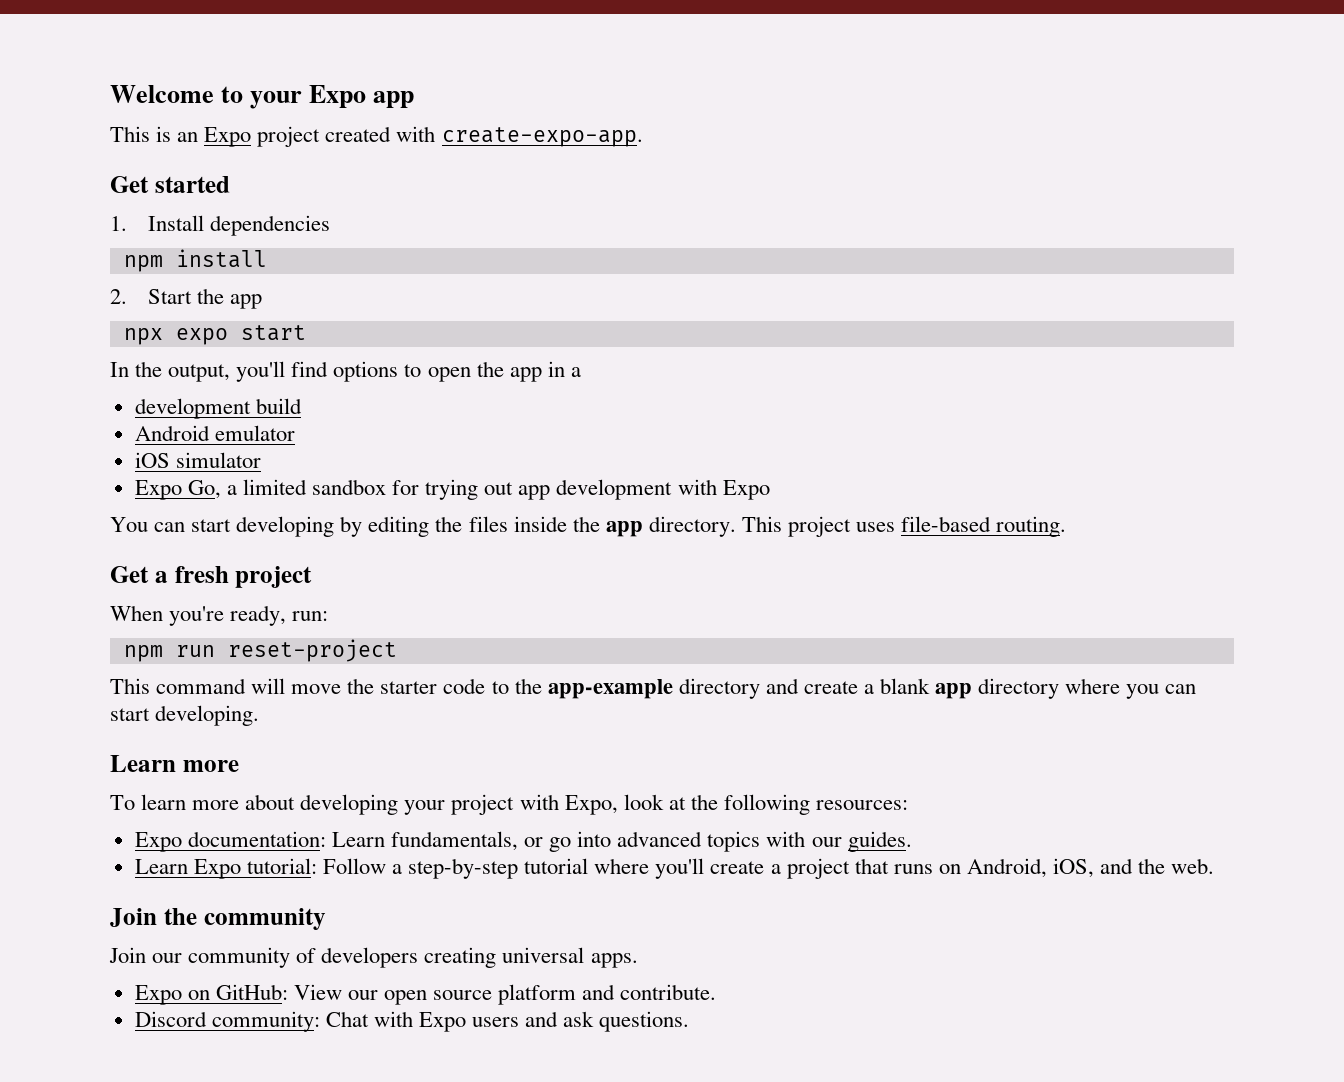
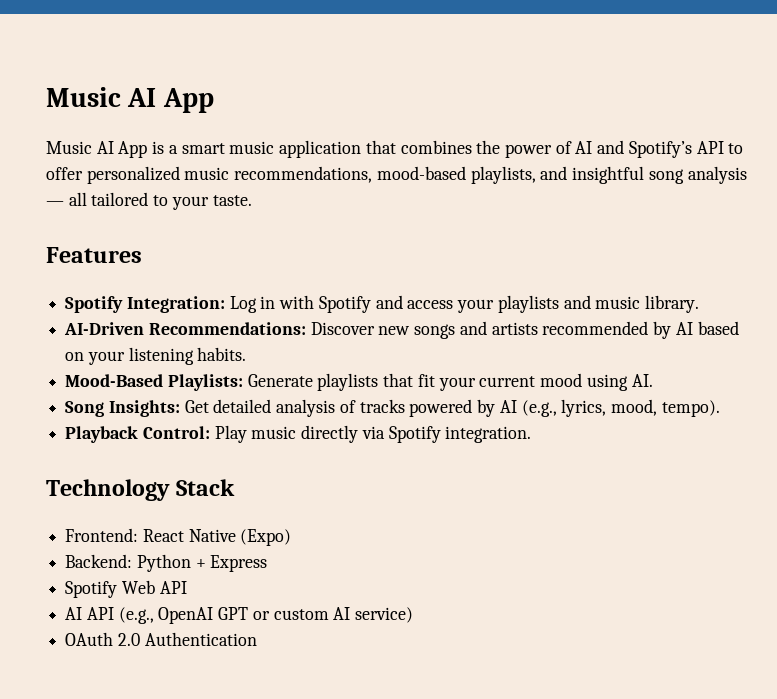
[110,85,415,109] [110,126,643,147] [110,176,230,193] [110,215,331,236] [123,249,267,272] [110,288,263,309] [123,325,306,345] [110,361,581,382] [134,398,302,419] [134,425,295,441] [134,452,261,468] [134,479,770,500] [110,516,1067,537] [110,566,313,588] [110,605,329,626] [123,639,397,662] [110,678,1197,699] [110,705,260,726] [110,755,239,772] [110,794,908,815] [134,831,912,852] [134,858,1215,879] [110,908,326,930] [109,947,638,968] [134,984,717,1005] [134,1011,690,1032] Welcome to your Expo app // This is an Expo project created with create-expo-app. // Get started // 1. Install dependencies // npm install // 2. Start the app // npx expo start // In the output, you'll find options to open the app in a // development build // Android emulator // iOS simulator // Expo Go, a limited sandbox for trying out app development with Expo // You can start developing by editing the files inside the app directory. This project uses file-based routing. // Get a fresh project // When you're ready, run: // npm run reset-project // This command will move the starter code to the app-example directory and create a blank app directory where you can start developing. // Learn more // To learn more about developing your project with Expo, look at the following resources: // Expo documentation: Learn fundamentals, or go into advanced topics with our guides. // Learn Expo tutorial: Follow a step-by-step tutorial where you'll create a project that runs on Android, iOS, and the web. // Join the community // Join our community of developers creating universal apps. // Expo on GitHub: View our open source platform and contribute. // Discord community: Chat with Expo users and ask questions. -> [46,87,214,113] [46,140,744,158] [46,166,747,184] [46,192,252,210] [46,247,142,263] [65,295,699,313] [64,321,739,339] [65,347,247,365] [65,373,653,391] [65,399,720,417] [65,425,532,443] [46,479,236,501] [65,528,292,546] [65,554,268,572] [65,580,187,598] [65,607,414,624] [65,632,257,646] Music AI App // Music AI App is a smart music application that combines the power of AI and Spotify’s API to offer personalized music recommendations, mood-based playlists, and insightful song analysis — all tailored to your taste. // Features // Spotify Integration: Log in with Spotify and access your playlists and music library. // AI-Driven Recommendations: Discover new songs and artists recommended by AI based on your listening habits. // Mood-Based Playlists: Generate playlists that fit your current mood using AI. // Song Insights: Get detailed analysis of tracks powered by AI (e.g., lyrics, mood, tempo). // Playback Control: Play music directly via Spotify integration. // Technology Stack // Frontend: React Native (Expo) // Backend: Python + Express // Spotify Web API // AI API (e.g., OpenAI GPT or custom AI service) // OAuth 2.0 Authentication

